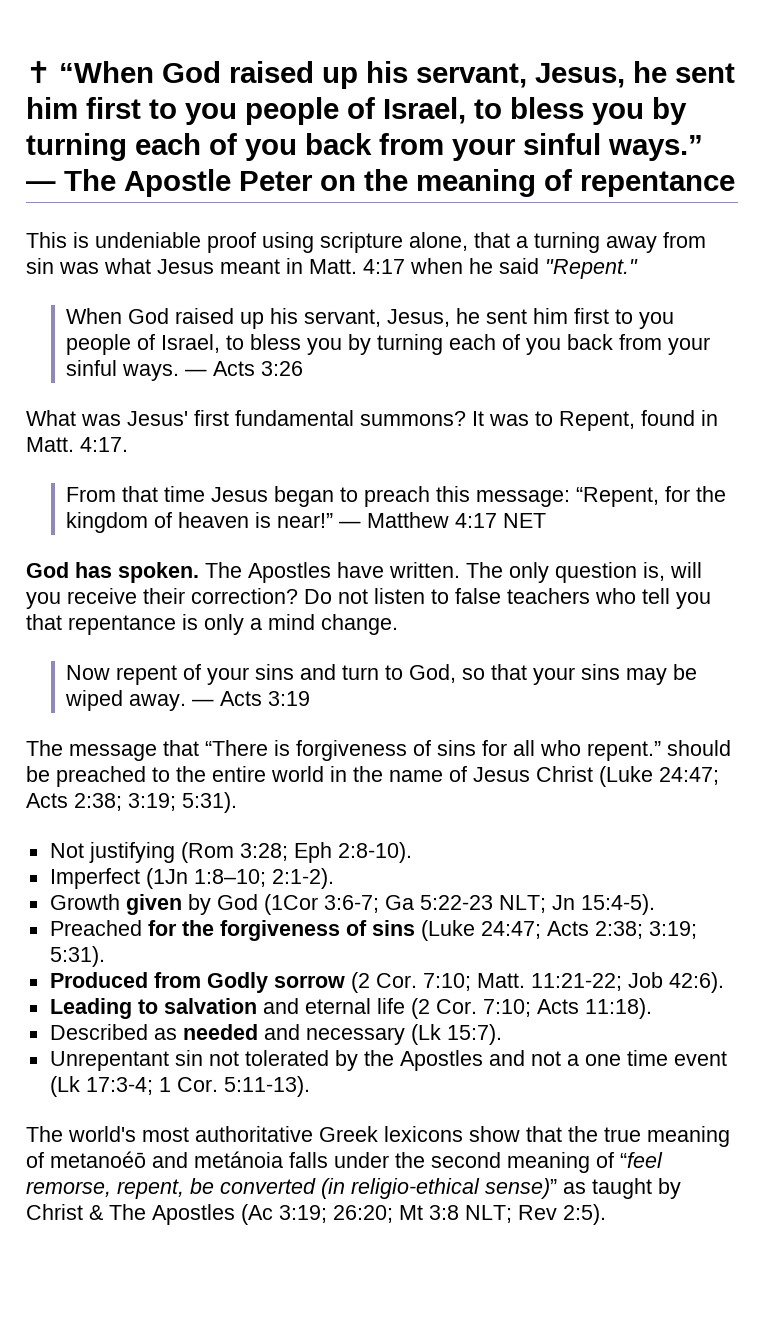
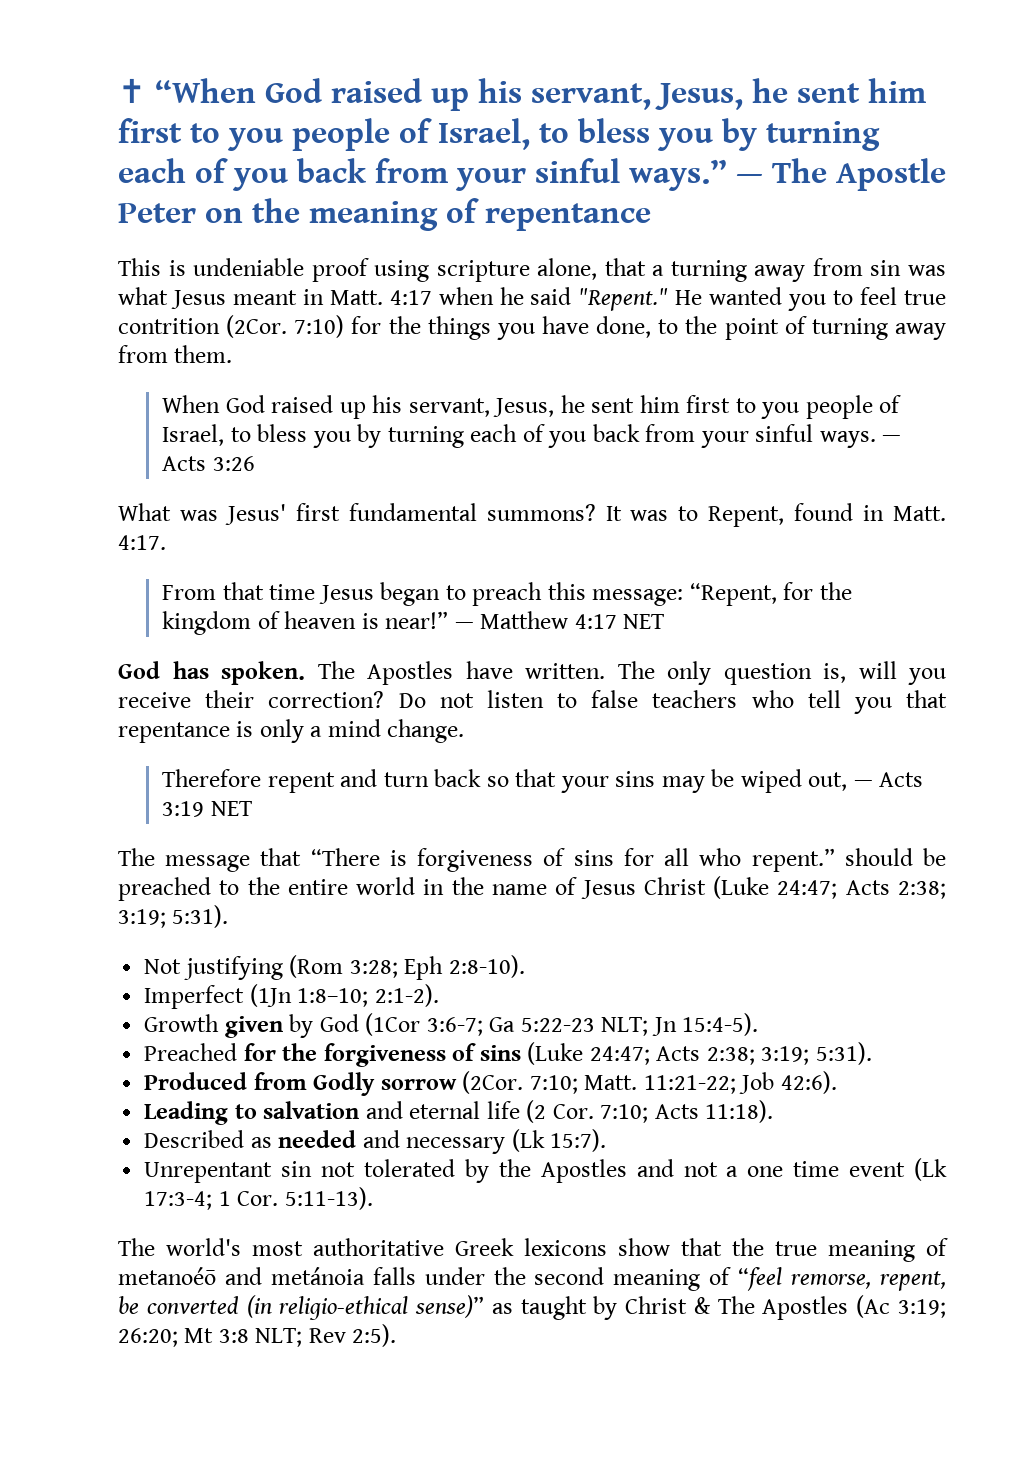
(638, 269) none -> [675,287,946,311] [118,315,946,340] [118,345,233,363] He wanted you to feel true contrition (2Cor. 7:10) for the things you have done, to the point of turning away from them.
[66,664,457,685] Now repent of your sins and turn to God, -> [162,769,482,793] Therefore repent and turn back
[129,694,187,711] away. -> [808,772,848,791] out,
(311, 698) none -> [210,801,252,816] NET
[350,972,417,993] (2 Cor. -> [462,1071,524,1094] (2Cor.

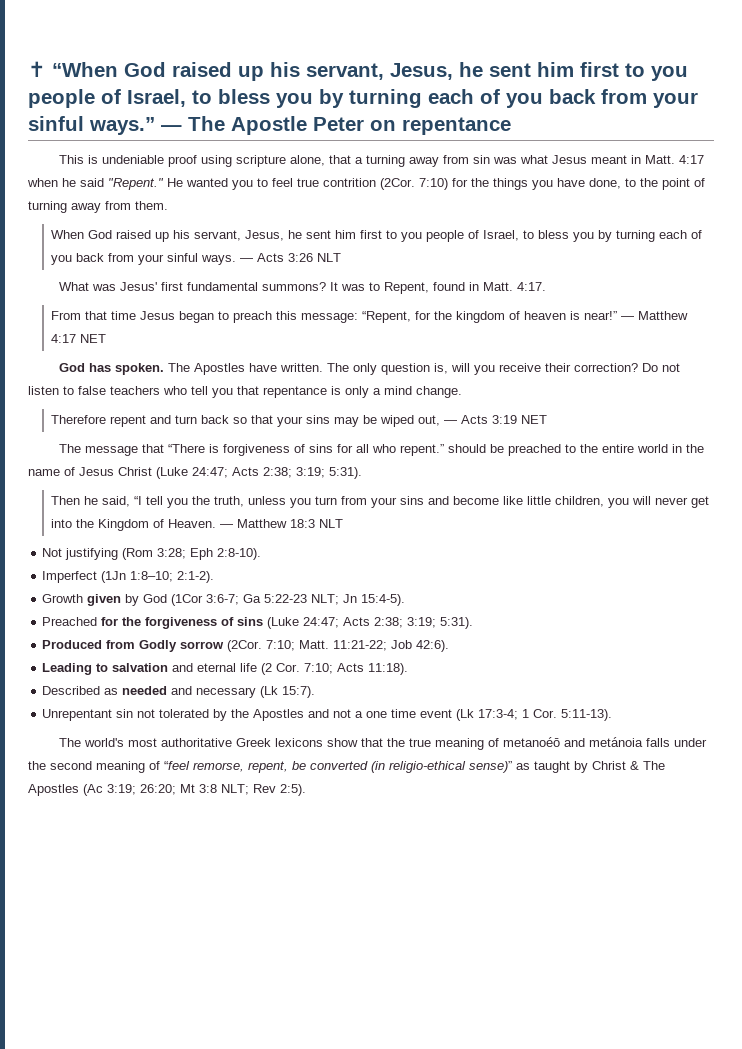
[252,198,479,231] the meaning of -> (396, 125) none
(255, 463) none -> [316,253,341,262] NLT
(229, 916) none -> [50,496,709,508] [50,519,343,531] // Then he said, “I tell you the truth, unless you turn from your sins and become like little children, you will never get into the Kingdom of Heaven. — Matthew 18:3 NLT

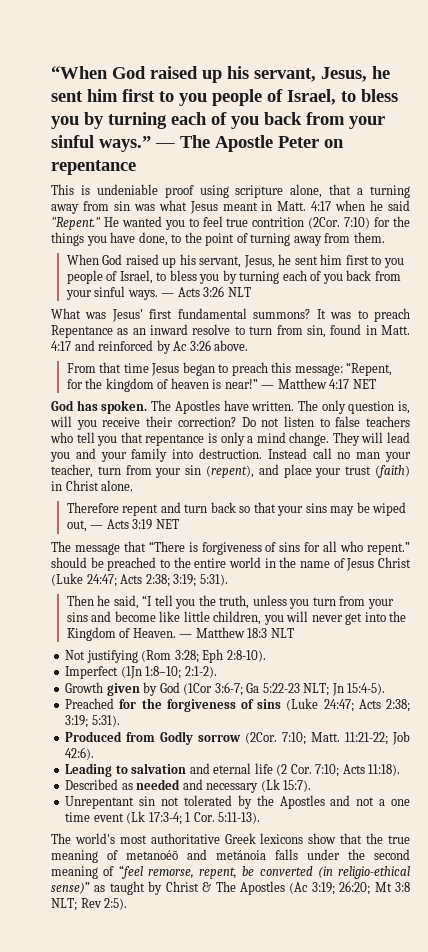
[28,61,46,77] ✝ -> (51, 72) none
[384,282,547,294] Repent, found in Matt. 4:17. -> [374,308,410,322] [51,324,411,338] [51,340,249,354] preach Repentance as an inward resolve to turn from sin, found in Matt. 4:17 and reinforced by Ac 3:26 above.
(462, 392) none -> [332,432,410,446] [50,448,412,462] [51,464,411,478] [51,480,134,491] They will lead you and your family into destruction. Instead call no man your teacher, turn from your sin (repent), and place your trust (faith) in Christ alone.

